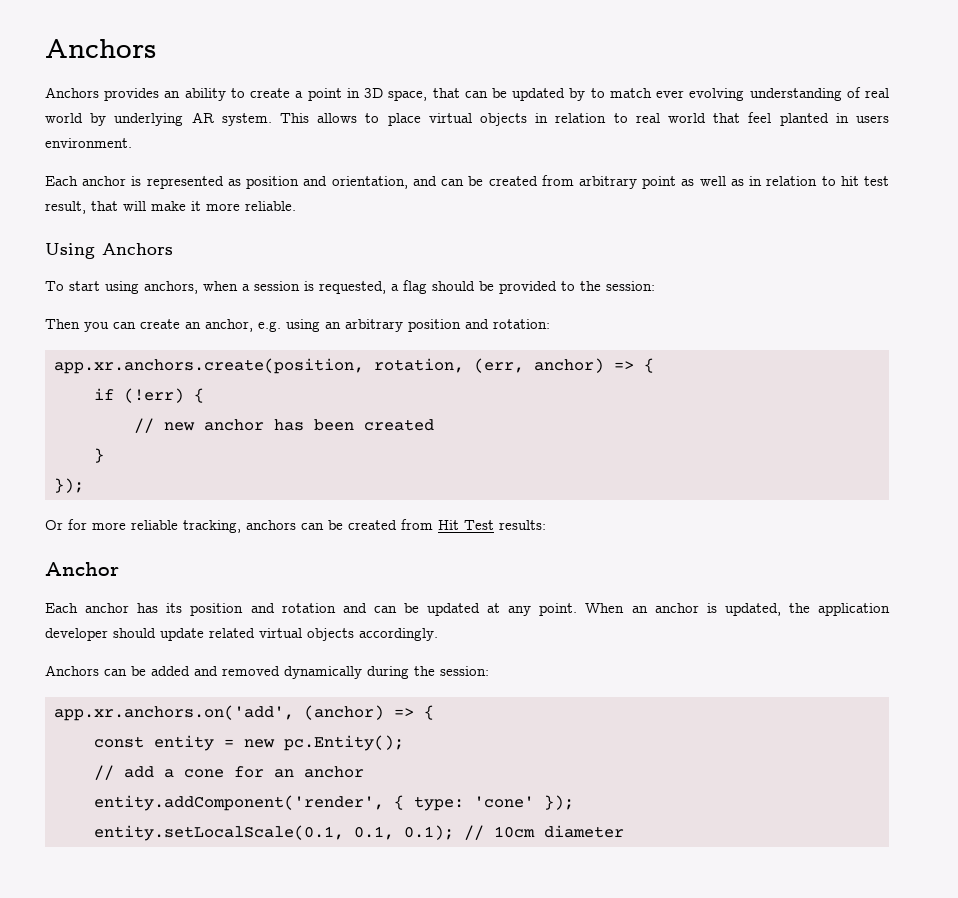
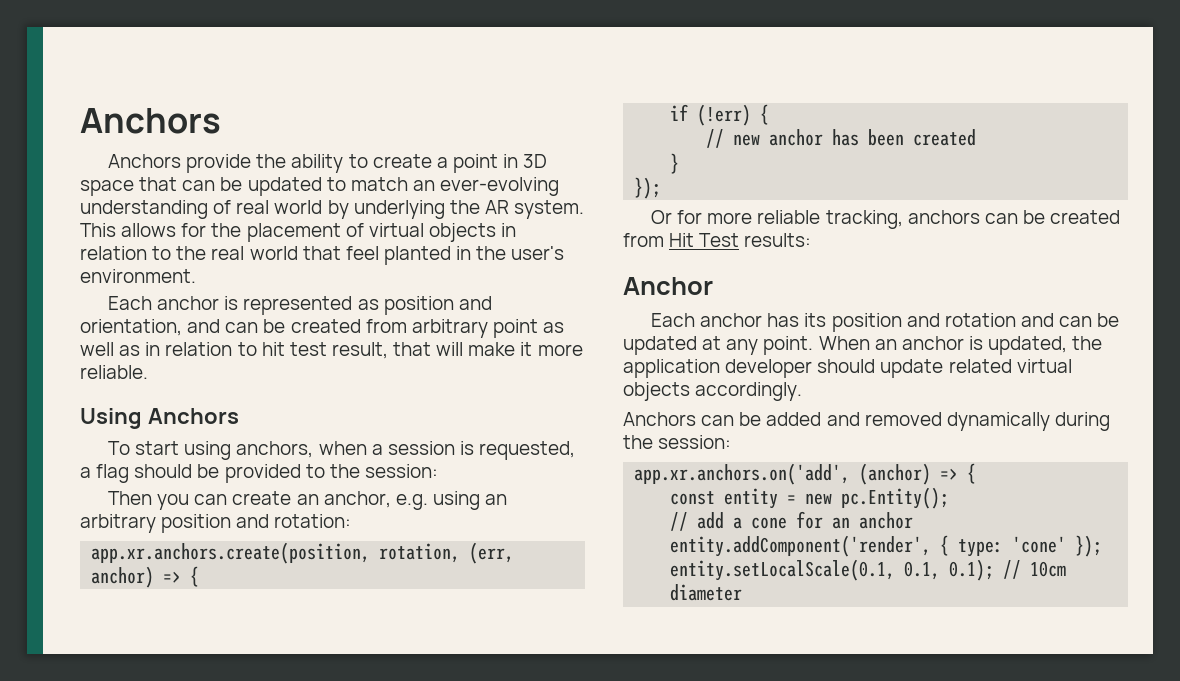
[104,88,181,101] provides an -> [186,154,287,173] provide the
[388,90,428,101] space, -> [80,180,134,196] space
[569,88,586,101] by -> (322, 186) none
[656,88,745,101] ever evolving -> [412,177,560,196] an ever-evolving
(184, 119) none -> [449,200,480,214] the
[365,113,421,126] to place -> [181,223,364,242] for the placement of
(628, 118) none -> [176,246,207,260] the
[856,115,890,123] users -> [476,246,565,260] the user's

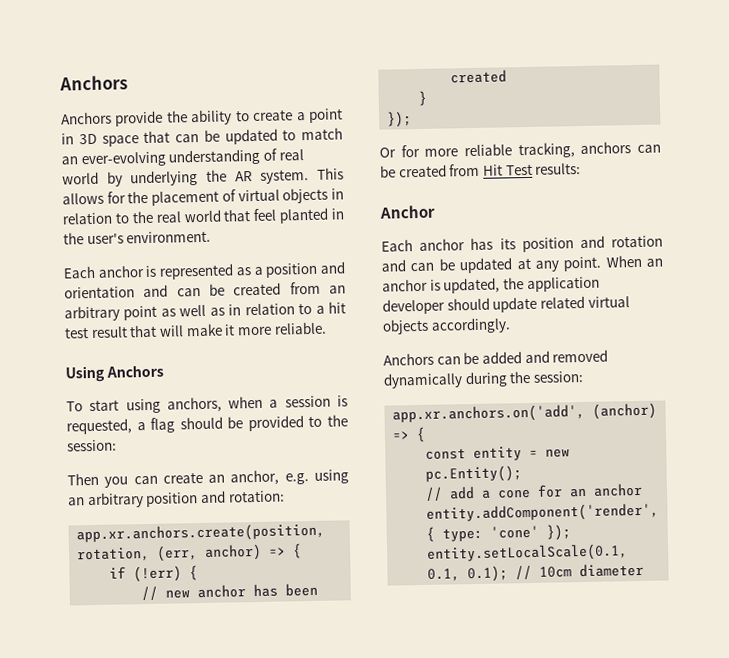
[383,296,492,315] [80,319,182,336] position and orientation, -> [253,261,346,278] [64,286,135,299] a position and orientation
(407, 326) none -> [329,285,346,294] an
(257, 349) none -> [315,305,325,314] a
[331,342,388,359] result, -> [90,326,128,339] result

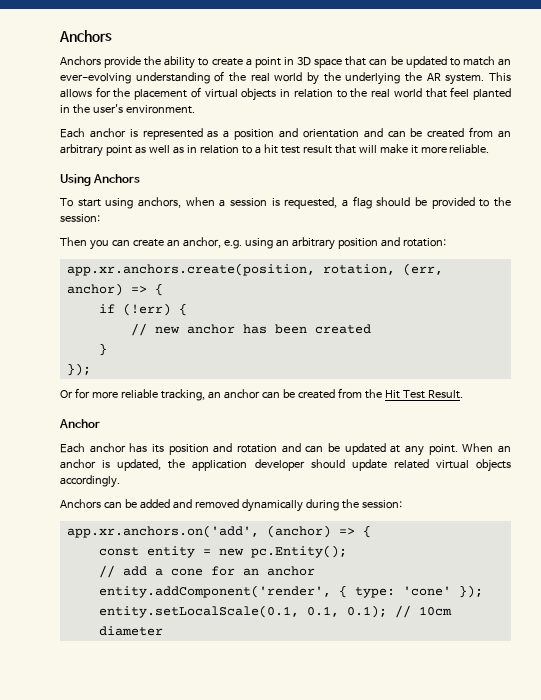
(277, 154) none -> [229,72,246,82] the
(123, 179) none -> [323,72,341,82] the
[580,141,661,155] [380,163,481,178] anchors can be created from -> [207,388,382,399] an anchor can be created from the
[535,163,582,175] results: -> [427,390,463,399] Result.

